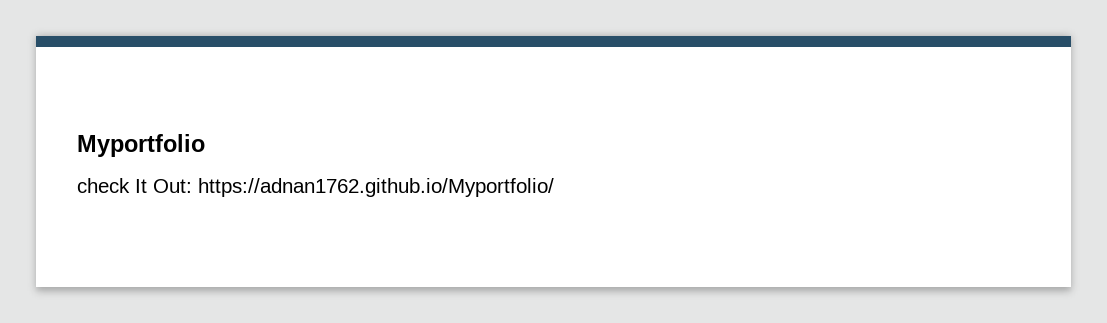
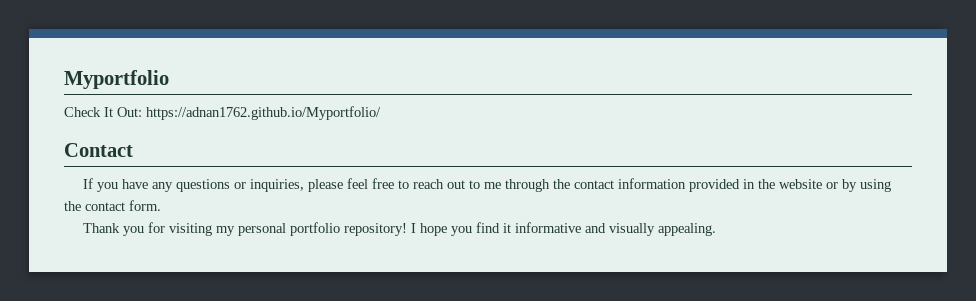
[77,178,130,193] check -> [64,107,101,117] Check
(554, 187) none -> [64,143,133,157] [83,178,892,192] [64,200,161,211] [83,222,717,236] // Contact // If you have any questions or inquiries, please feel free to reach out to me through the contact information provided in the website or by using the contact form. // Thank you for visiting my personal portfolio repository! I hope you find it informative and visually appealing.

